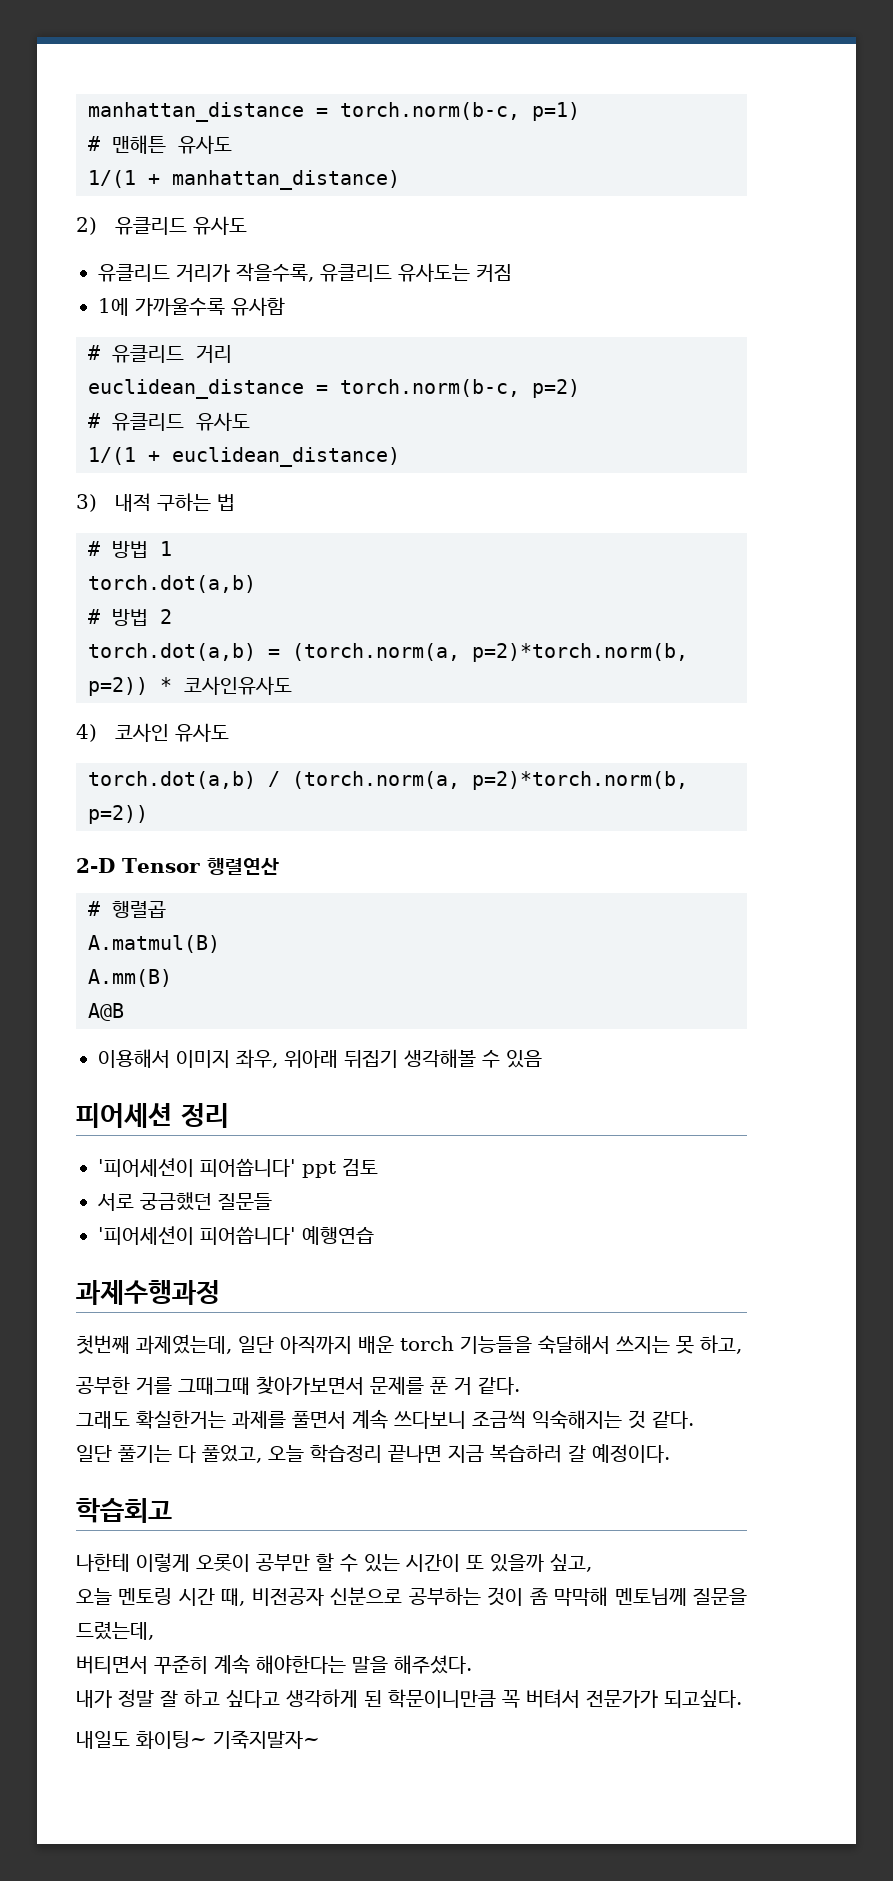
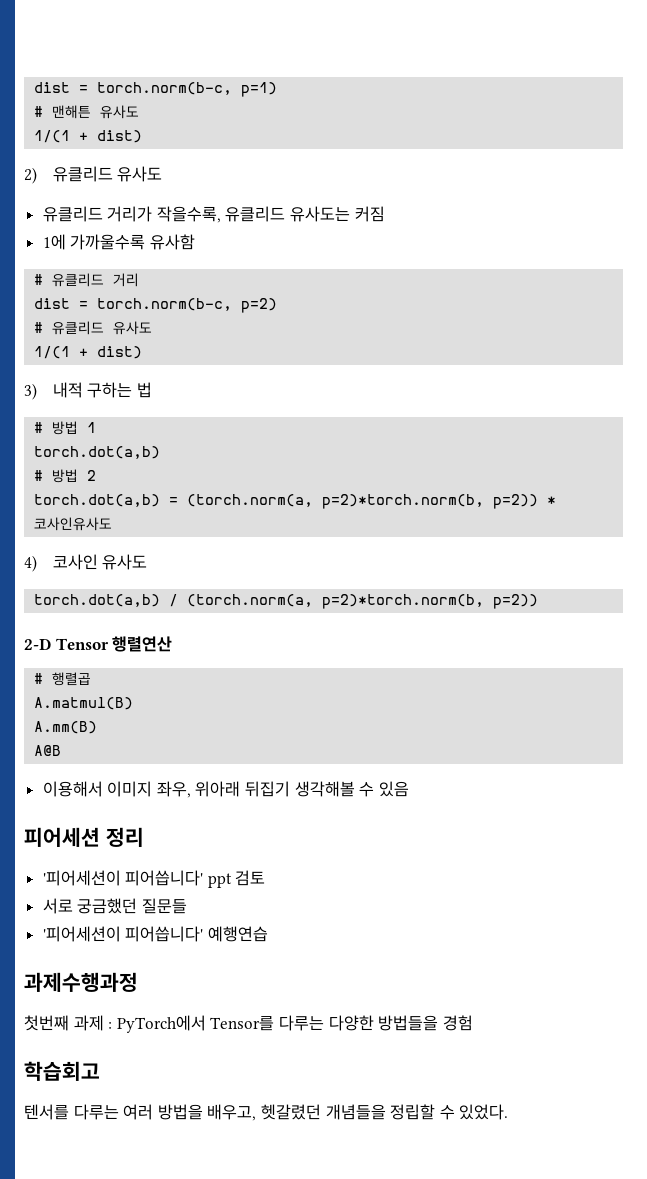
[88,102,304,122] manhattan_distance -> [34,82,71,93] dist
[172,170,400,190] manhattan_distance) -> [97,130,143,143] dist)
[88,379,304,399] euclidean_distance -> [34,298,71,309] dist
[172,447,400,467] euclidean_distance) -> [97,346,143,359] dist)
[136,1334,742,1354] [76,1376,520,1395] [76,1409,694,1429] [76,1444,670,1463] [76,1498,172,1523] [76,1553,592,1572] [76,1587,747,1606] [76,1622,154,1640] [76,1654,472,1674] [76,1689,742,1708] [76,1730,320,1749] 과제였는데, 일단 아직까지 배운 torch 기능들을 숙달해서 쓰지는 못 하고, // 공부한 거를 그때그때 찾아가보면서 문제를 푼 거 같다. // 그래도 확실한거는 과제를 풀면서 계속 쓰다보니 조금씩 익숙해지는 것 같다. // 일단 풀기는 다 풀었고, 오늘 학습정리 끝나면 지금 복습하러 갈 예정이다. // 학습회고 // 나한테 이렇게 오롯이 공부만 할 수 있는 시간이 또 있을까 싶고, // 오늘 멘토링 시간 때, 비전공자 신분으로 공부하는 것이 좀 막막해 멘토님께 질문을 드렸는데, // 버티면서 꾸준히 계속 해야한다는 말을 해주셨다. // 내가 정말 잘 하고 싶다고 생각하게 된 학문이니만큼 꼭 버텨서 전문가가 되고싶다. // 내일도 화이팅~ 기죽지말자~ -> [73,1015,473,1033] [24,1061,100,1081] [24,1104,509,1121] 과제 : PyTorch에서 Tensor를 다루는 다양한 방법들을 경험 // 학습회고 // 텐서를 다루는 여러 방법을 배우고, 헷갈렸던 개념들을 정립할 수 있었다.

